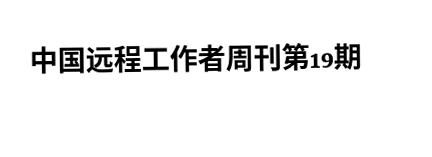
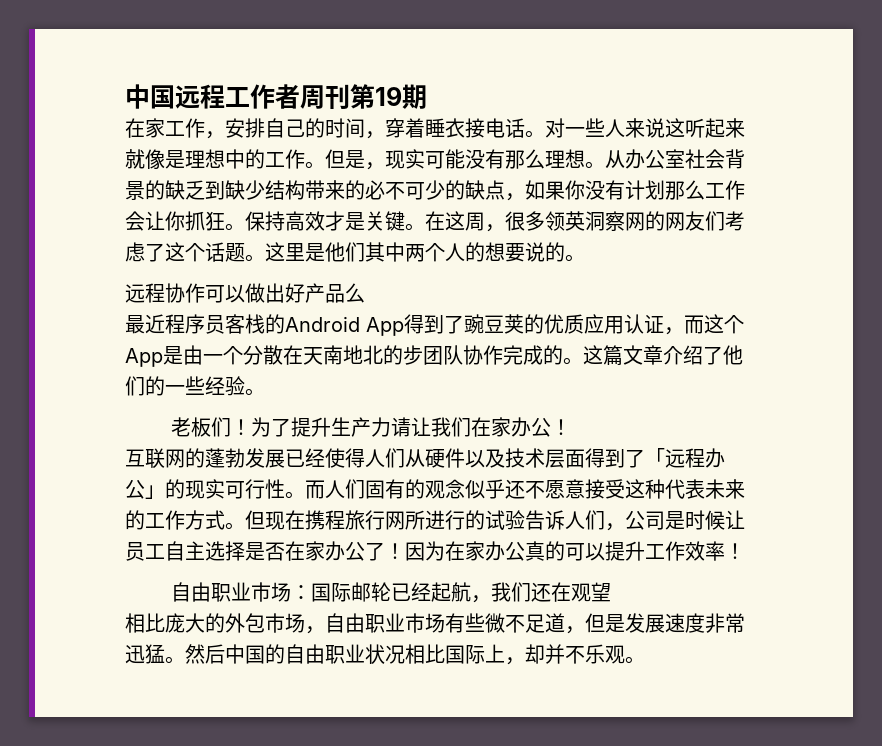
(362, 56) none -> [125,118,745,139] [125,149,745,170] [125,180,745,201] [125,211,745,232] [125,242,585,262] [125,283,365,303] [125,314,744,336] [125,345,743,367] [125,376,265,396] [170,417,571,437] [125,448,725,469] [125,479,745,499] [125,510,745,531] [125,541,745,561] [170,582,611,603] [125,613,745,634] [125,644,645,665] // 在家工作，安排自己的时间，穿着睡衣接电话。对一些人来说这听起来就像是理想中的工作。但是，现实可能没有那么理想。从办公室社会背景的缺乏到缺少结构带来的必不可少的缺点，如果你没有计划那么工作会让你抓狂。保持高效才是关键。在这周，很多领英洞察网的网友们考虑了这个话题。这里是他们其中两个人的想要说的。 // 远程协作可以做出好产品么 // 最近程序员客栈的Android App得到了豌豆荚的优质应用认证，而这个App是由一个分散在天南地北的步团队协作完成的。这篇文章介绍了他们的一些经验。 // 老板们！为了提升生产力请让我们在家办公！ // 互联网的蓬勃发展已经使得人们从硬件以及技术层面得到了「远程办公」的现实可行性。而人们固有的观念似乎还不愿意接受这种代表未来的工作方式。但现在携程旅行网所进行的试验告诉人们，公司是时候让员工自主选择是否在家办公了！因为在家办公真的可以提升工作效率！ // 自由职业市场：国际邮轮已经起航，我们还在观望 // 相比庞大的外包市场，自由职业市场有些微不足道，但是发展速度非常迅猛。然后中国的自由职业状况相比国际上，却并不乐观。

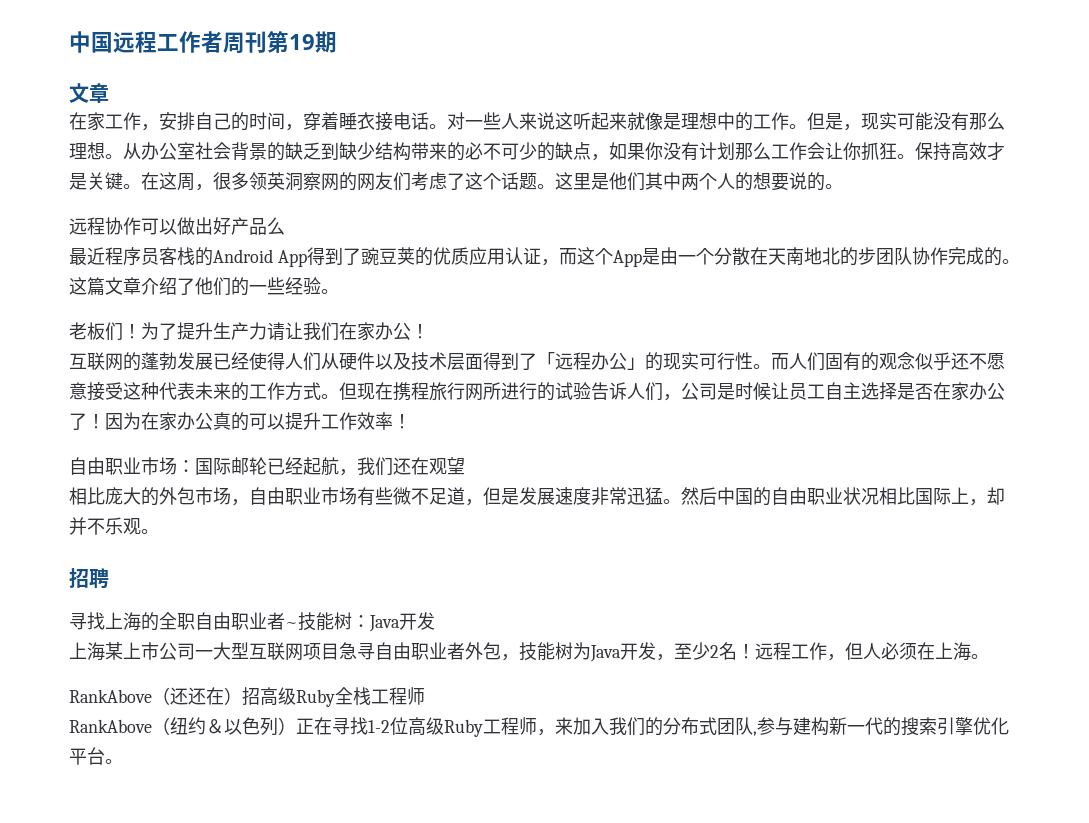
(427, 96) none -> [69,83,109,103] // 文章
(645, 660) none -> [69,568,109,589] [69,612,435,632] [69,642,989,662] [69,687,425,707] [69,717,1009,737] [69,747,123,765] // 招聘 // 寻找上海的全职自由职业者~技能树：Java开发 // 上海某上市公司一大型互联网项目急寻自由职业者外包，技能树为Java开发，至少2名！远程工作，但人必须在上海。 // RankAbove（还还在）招高级Ruby全栈工程师 // RankAbove（纽约＆以色列）正在寻找1-2位高级Ruby工程师，来加入我们的分布式团队,参与建构新一代的搜索引擎优化平台。

